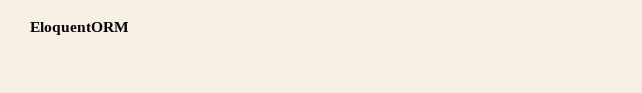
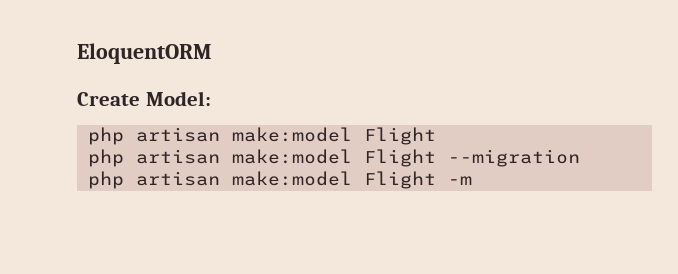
(129, 28) none -> [77,91,211,106] [87,127,436,145] [87,149,580,167] [87,171,472,189] // Create Model: // php artisan make:model Flight // php artisan make:model Flight --migration // php artisan make:model Flight -m

